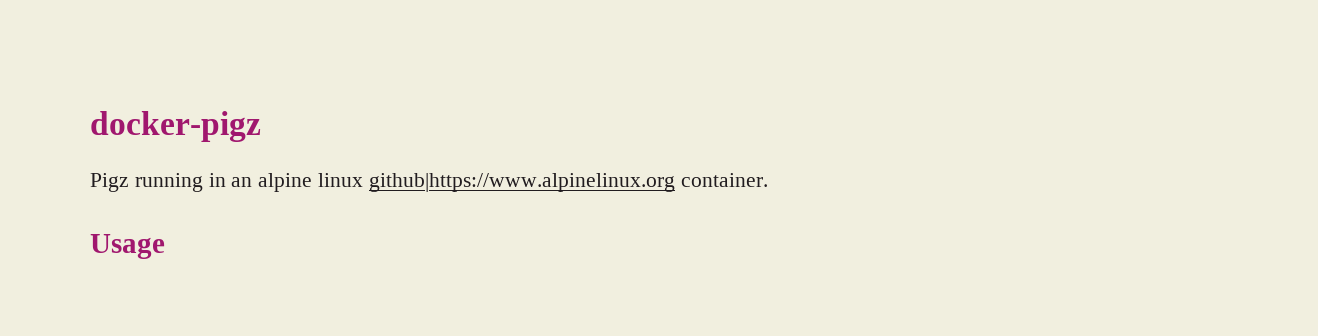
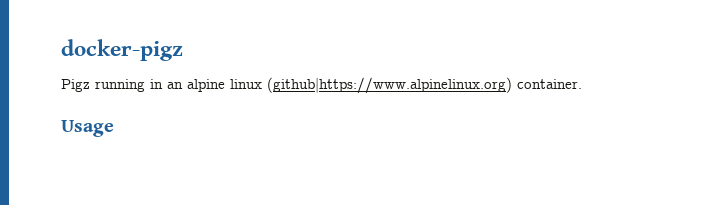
[368,173,675,192] github|https://www.alpinelinux.org -> [267,77,512,94] (github|https://www.alpinelinux.org)

